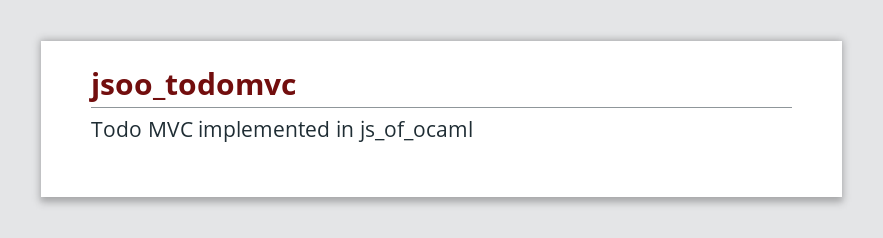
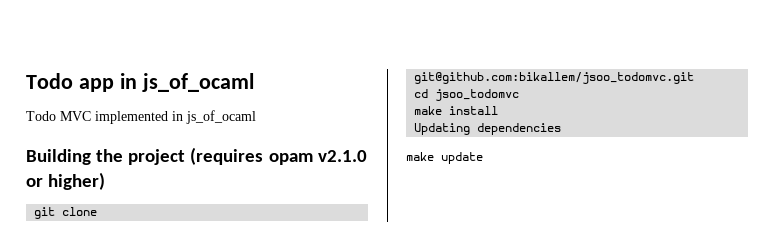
[89,72,296,102] jsoo_todomvc -> [26,73,254,92] Todo app in js_of_ocaml
(473, 131) none -> [26,147,367,165] [26,172,106,190] [34,207,98,219] [414,72,695,84] [414,89,520,101] [414,106,499,115] [414,123,562,135] [406,152,483,164] // Building the project (requires opam v2.1.0 or higher) // git clone git@github.com:bikallem/jsoo_todomvc.git // cd jsoo_todomvc // make install // Updating dependencies // make update

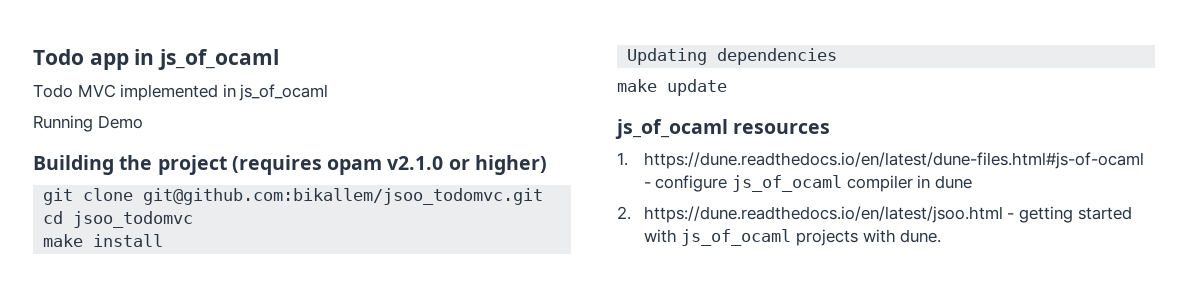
(256, 117) none -> [33,115,143,132] // Running Demo
(483, 158) none -> [615,119,831,139] [617,152,1144,169] [643,175,972,192] [617,206,1132,223] [643,229,942,246] // js_of_ocaml resources // 1. https://dune.readthedocs.io/en/latest/dune-files.html#js-of-ocaml - configure js_of_ocaml compiler in dune // 2. https://dune.readthedocs.io/en/latest/jsoo.html - getting started with js_of_ocaml projects with dune.

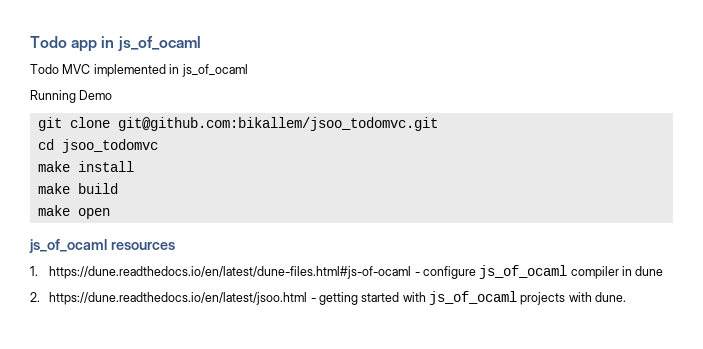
[33,155,547,175] // Building the project (requires opam v2.1.0 or higher) -> (113, 95) none
[627,48,838,65] [617,79,727,96] Updating dependencies // make update -> [37,183,118,194] [37,205,110,219] make build // make open

